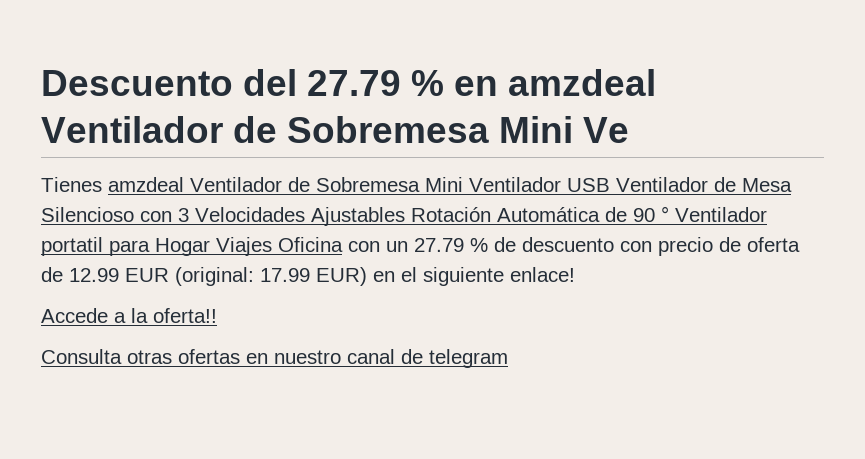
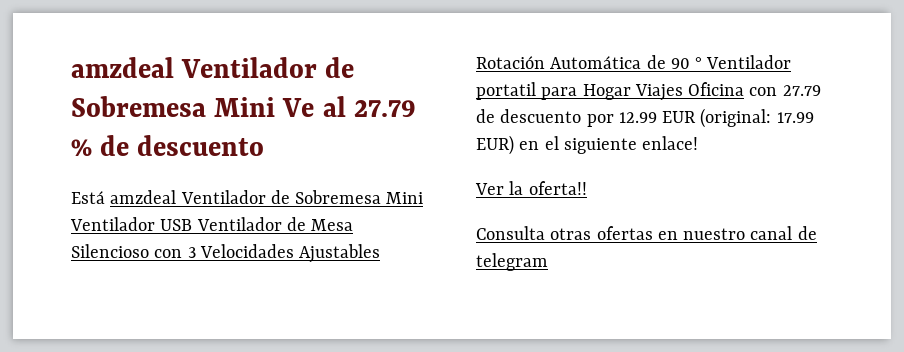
[41,69,498,96] Descuento del 27.79 % en -> (71, 67) none
[41,177,102,192] // Tienes -> [322,96,416,117] [71,135,265,156] [71,191,105,204] al 27.79 % de descuento // Está
[386,237,800,256] [41,267,63,282] un 27.79 % de descuento con precio de oferta de -> [782,85,821,96] [476,109,614,127] 27.79 de descuento por
[41,308,126,323] Accede a -> [475,183,504,195] Ver

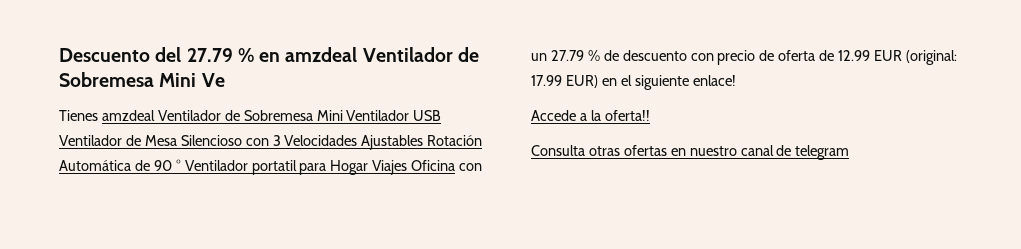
(71, 67) none -> [59,47,281,62] Descuento del 27.79 % en
[322,96,416,117] [71,135,265,156] [71,191,105,204] al 27.79 % de descuento // Está -> [59,110,98,121] // Tienes
[782,85,821,96] [476,109,614,127] 27.79 de descuento por -> [531,50,835,65] un 27.79 % de descuento con precio de oferta de
[475,183,504,195] Ver -> [531,110,587,121] Accede a

